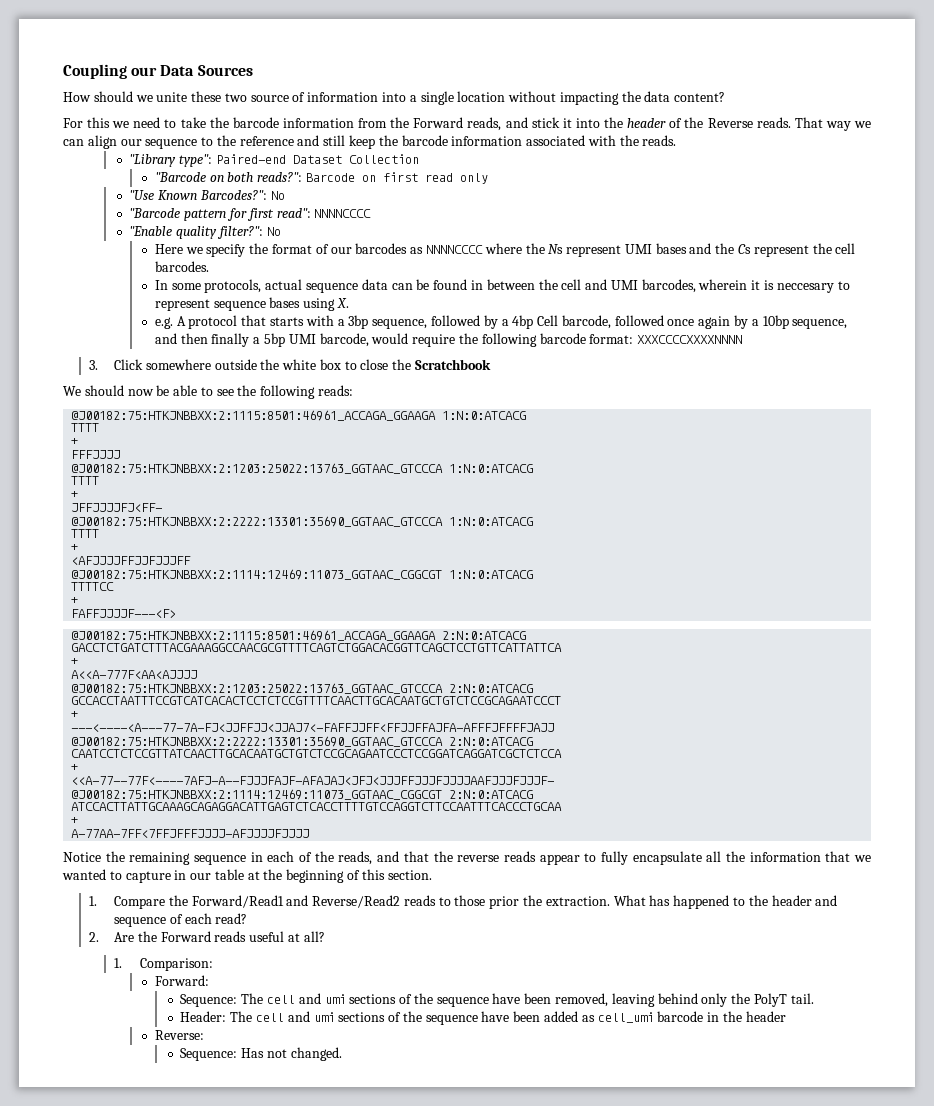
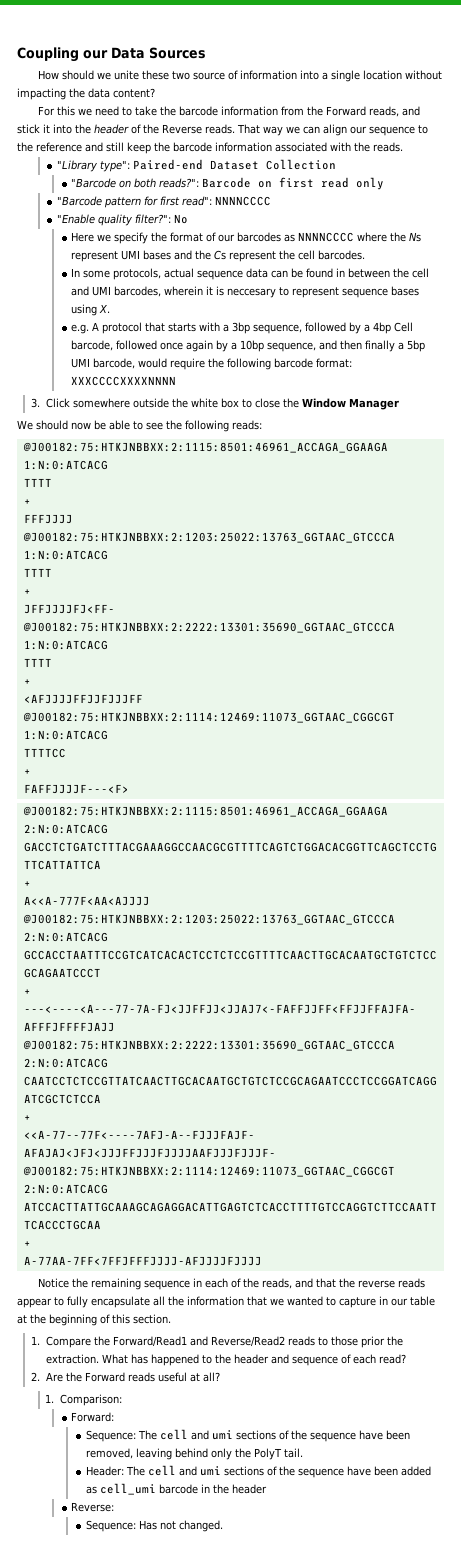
[129,190,285,200] // "Use Known Barcodes?": No -> (385, 183) none
[415,359,492,370] Scratchbook -> [301,398,399,410] Window Manager

